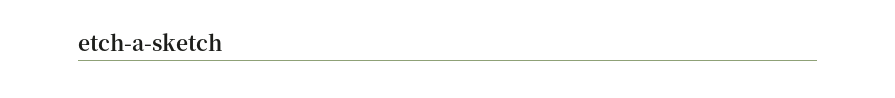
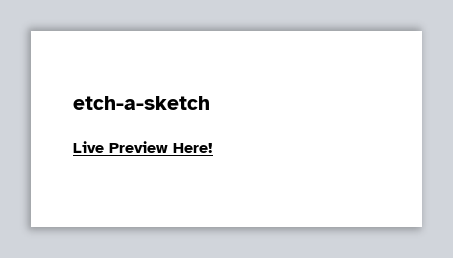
(222, 42) none -> [73,141,213,153] // Live Preview Here!

